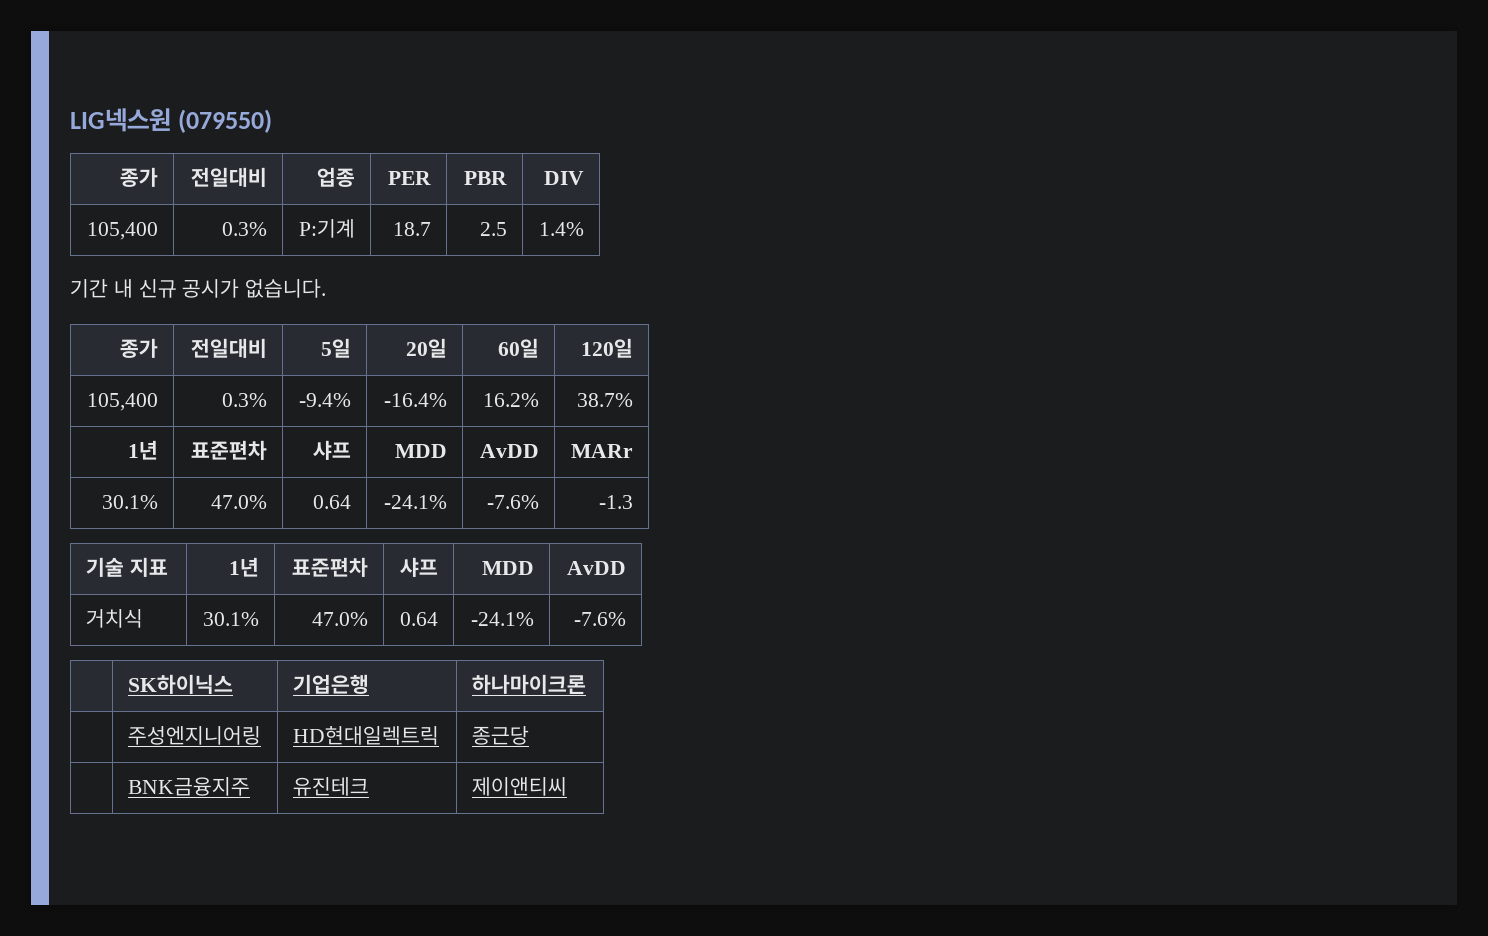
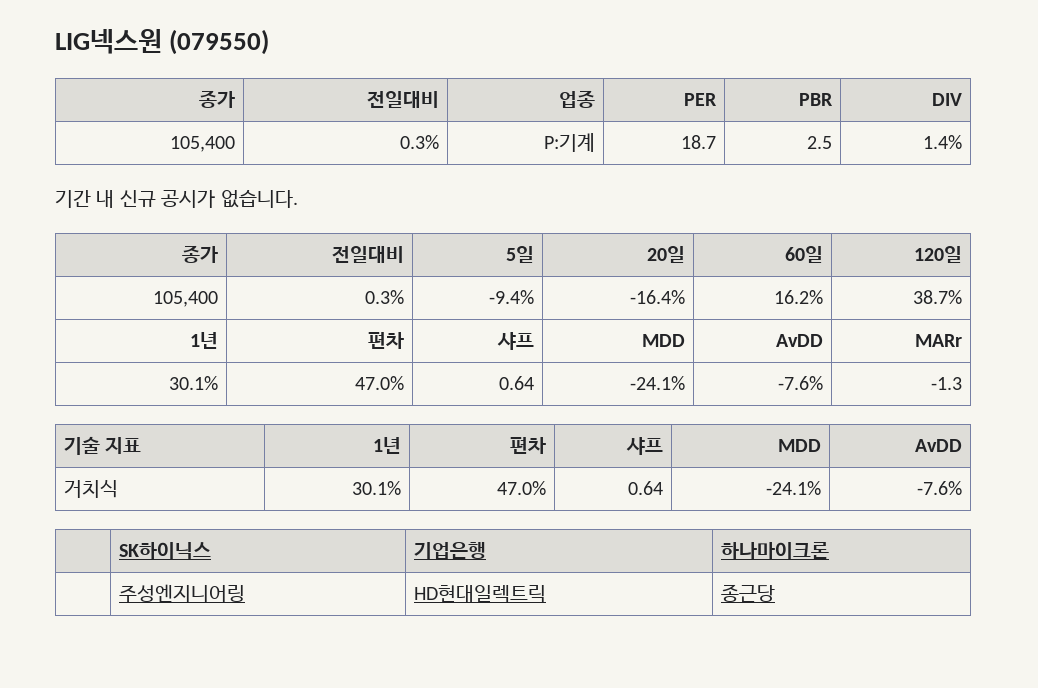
[191,440,268,460] 표준편차 -> [368,332,405,349] 편차
[292,557,369,577] 표준편차 -> [510,437,547,454] 편차
[127,777,250,796] [292,777,369,796] [471,777,567,796] // | BNK금융지주 | 유진테크 | 제이앤티씨 -> (775, 593) none

